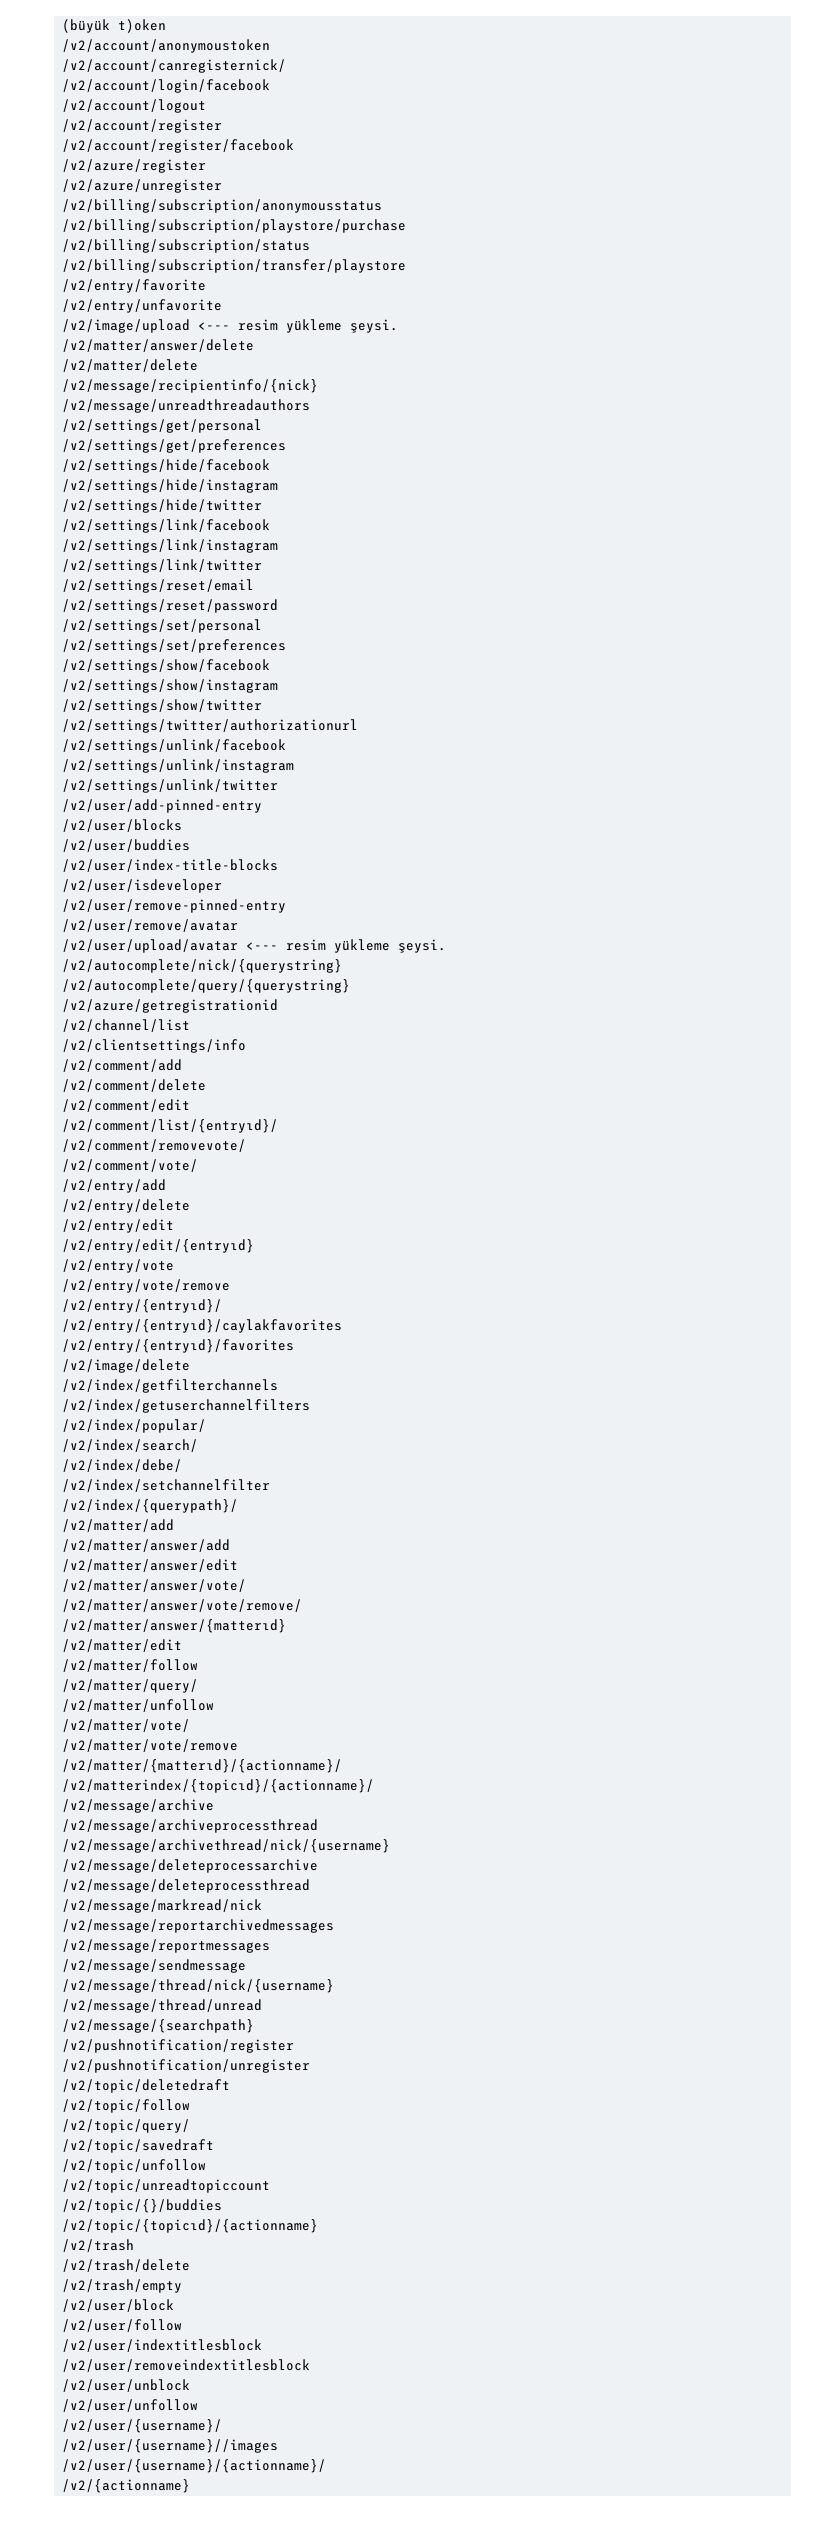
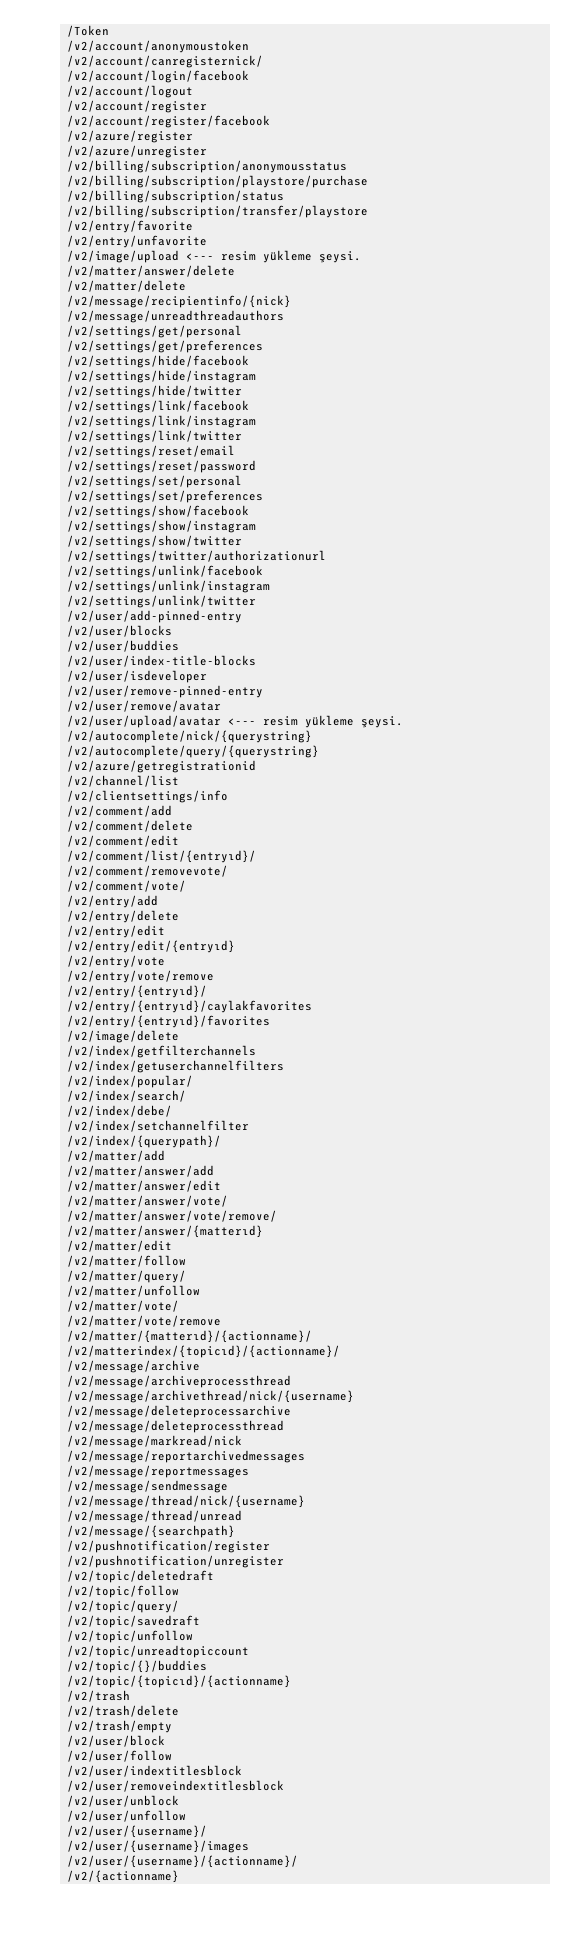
[61,19,166,33] (büyük t)oken -> [66,25,109,37] /Token
[61,2439,278,2453] /v2/user/{username}//images -> [66,1840,249,1853] /v2/user/{username}/images

